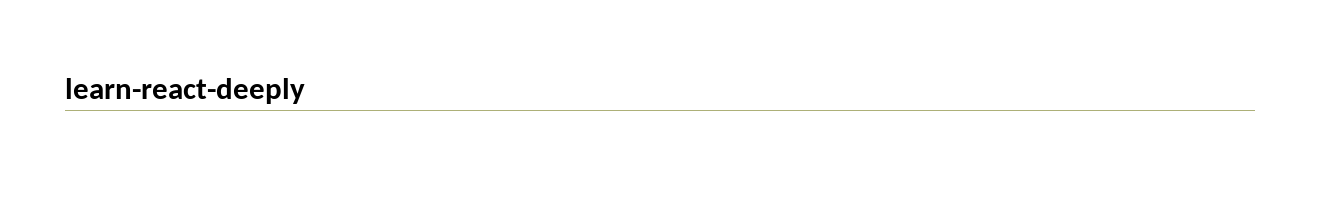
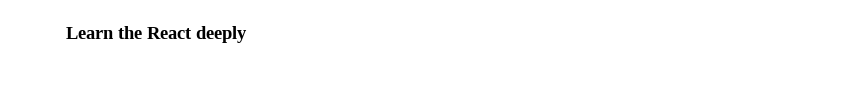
[65,78,305,104] learn-react-deeply -> [66,26,247,43] Learn the React deeply

